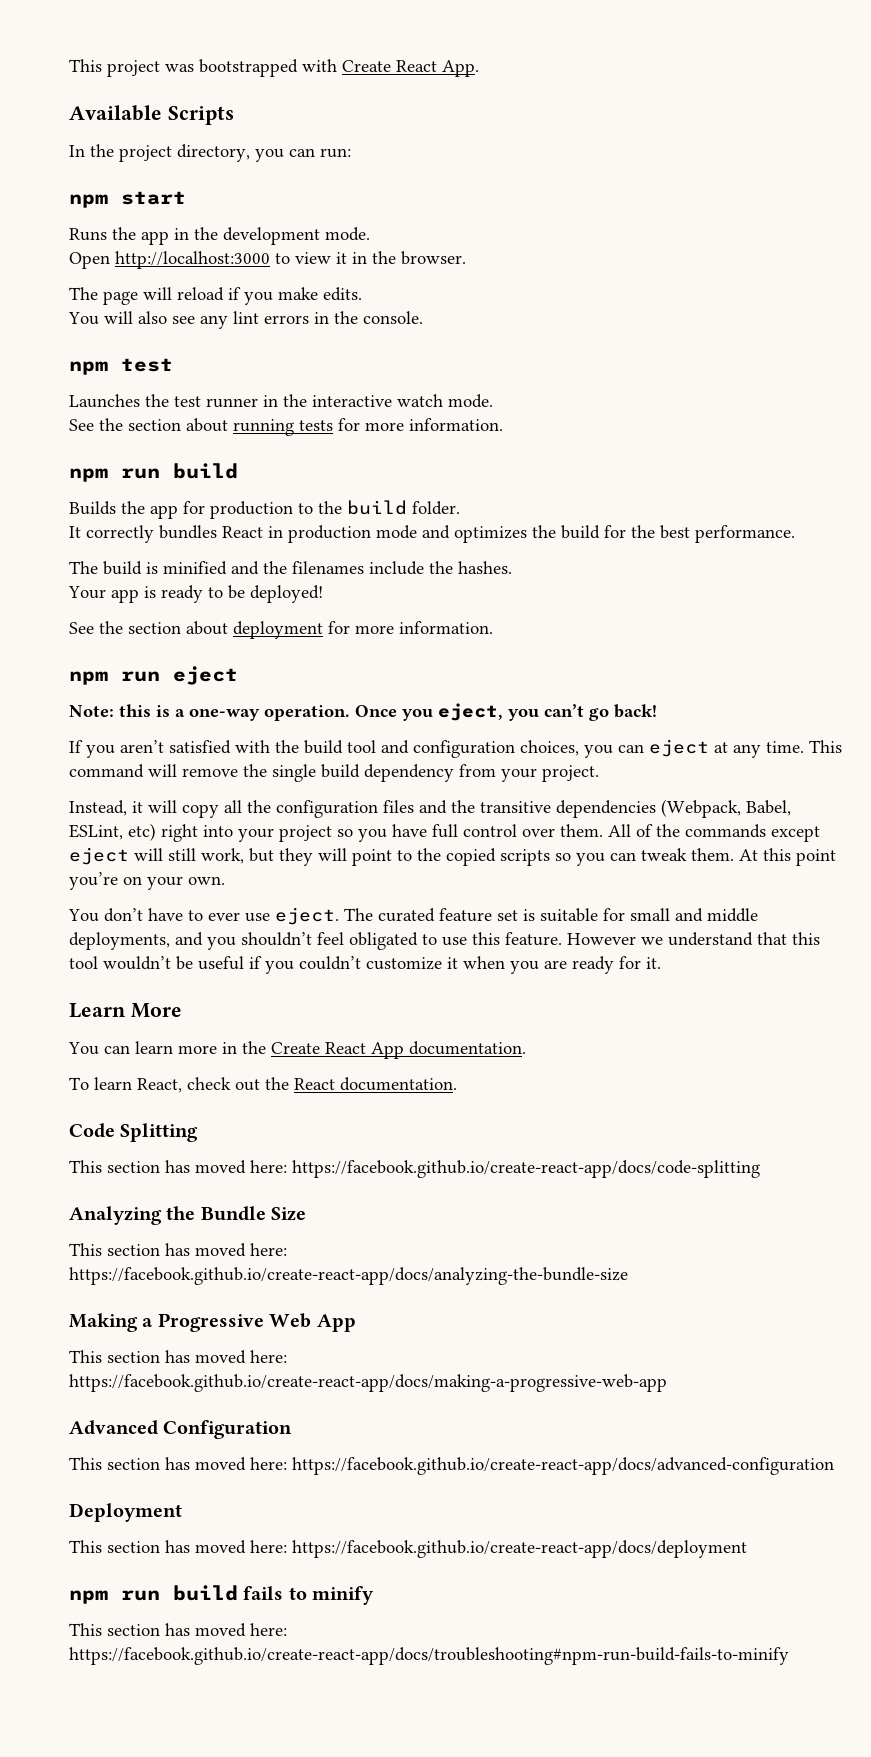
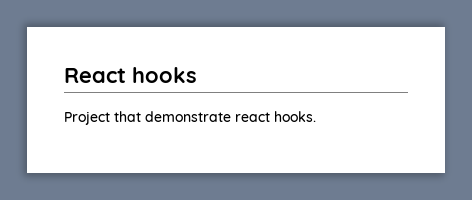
[69,59,479,77] [69,105,234,125] [69,144,351,162] [69,191,186,208] [69,227,370,245] [69,251,466,269] [69,287,362,305] [68,311,423,329] [69,358,173,375] [69,394,493,408] [69,418,503,436] [69,463,238,482] [69,500,460,519] [69,525,795,543] [69,561,512,575] [68,585,323,603] [69,621,493,639] [69,666,238,685] [69,703,657,721] [69,739,842,758] [69,764,599,782] [69,799,791,818] [69,823,820,842] [69,847,836,866] [69,872,225,890] [68,907,758,925] [69,932,820,950] [69,956,661,974] [69,1003,182,1018] [68,1041,526,1059] [69,1077,457,1093] [69,1123,199,1142] [69,1160,760,1178] [69,1206,307,1225] [69,1243,287,1257] [69,1267,628,1285] [69,1313,356,1332] [69,1350,287,1364] [69,1374,667,1392] [69,1420,293,1439] [69,1457,834,1475] [69,1503,182,1522] [69,1540,747,1558] [69,1585,375,1605] [69,1623,287,1637] [69,1647,789,1665] This project was bootstrapped with Create React App. // Available Scripts // In the project directory, you can run: // npm start // Runs the app in the development mode. // Open http://localhost:3000 to view it in the browser. // The page will reload if you make edits. // You will also see any lint errors in the console. // npm test // Launches the test runner in the interactive watch mode. // See the section about running tests for more information. // npm run build // Builds the app for production to the build folder. // It correctly bundles React in production mode and optimizes the build for the best performance. // The build is minified and the filenames include the hashes. // Your app is ready to be deployed! // See the section about deployment for more information. // npm run eject // Note: this is a one-way operation. Once you eject, you can’t go back! // If you aren’t satisfied with the build tool and configuration choices, you can eject at any time. This command will remove the single build dependency from your project. // Instead, it will copy all the configuration files and the transitive dependencies (Webpack, Babel, ESLint, etc) right into your project so you have full control over them. All of the commands except eject will still work, but they will point to the copied scripts so you can tweak them. At this point you’re on your own. // You don’t have to ever use eject. The curated feature set is suitable for small and middle deployments, and you shouldn’t feel obligated to use this feature. However we understand that this tool wouldn’t be useful if you couldn’t customize it when you are ready for it. // Learn More // You can learn more in the Create React App documentation. // To learn React, check out the React documentation. // Code Splitting // This section has moved here: https://facebook.github.io/create-react-app/docs/code-splitting // Analyzing the Bundle Size // This section has moved here: https://facebook.github.io/create-react-app/docs/analyzing-the-bundle-size // Making a Progressive Web App // This section has moved here: https://facebook.github.io/create-react-app/docs/making-a-progressive-web-app // Advanced Configuration // This section has moved here: https://facebook.github.io/create-react-app/docs/advanced-configuration // Deployment // This section has moved here: https://facebook.github.io/create-react-app/docs/deployment // npm run build fails to minify // This section has moved here: https://facebook.github.io/create-react-app/docs/troubleshooting#npm-run-build-fails-to-minify -> [64,67,197,83] [64,111,316,125] React hooks // Project that demonstrate react hooks.

